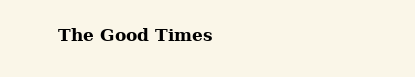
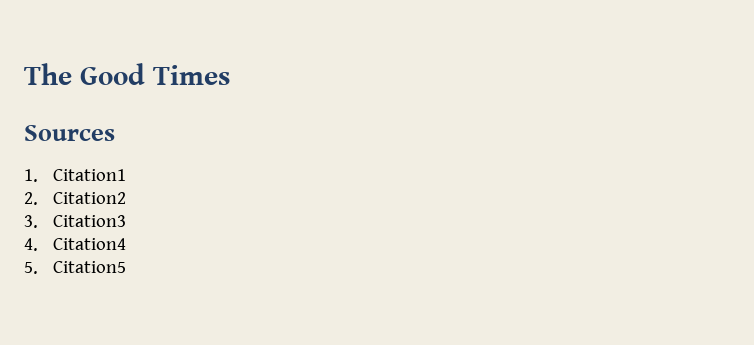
(213, 35) none -> [24,125,115,141] [24,169,127,182] [24,192,127,205] [24,215,127,228] [24,238,127,251] [24,261,127,274] // Sources // 1. Citation1 // 2. Citation2 // 3. Citation3 // 4. Citation4 // 5. Citation5

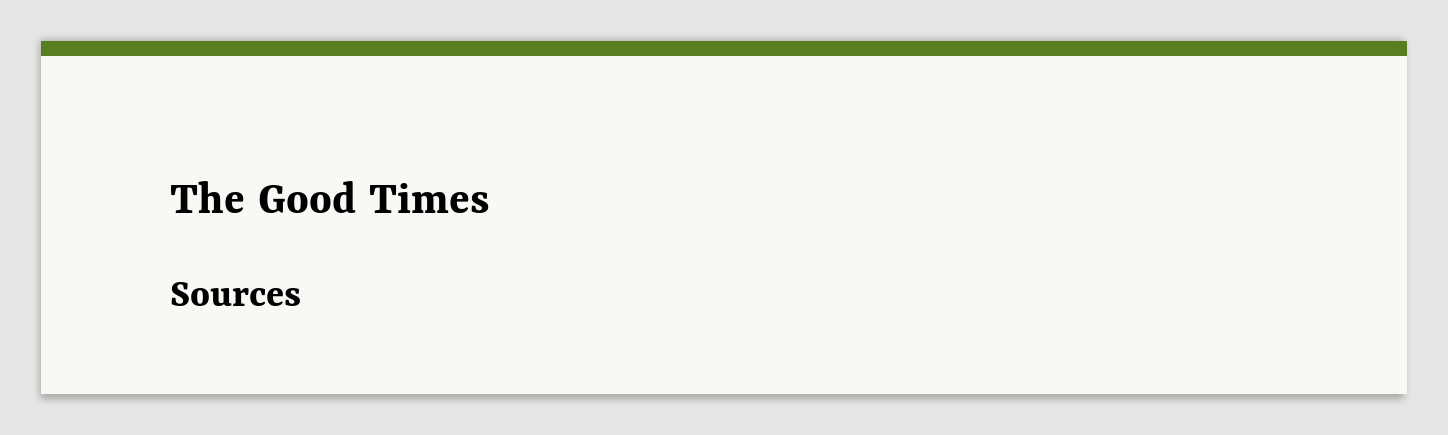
[24,169,127,182] [24,192,127,205] [24,215,127,228] [24,238,127,251] [24,261,127,274] // 1. Citation1 // 2. Citation2 // 3. Citation3 // 4. Citation4 // 5. Citation5 -> (301, 294) none

